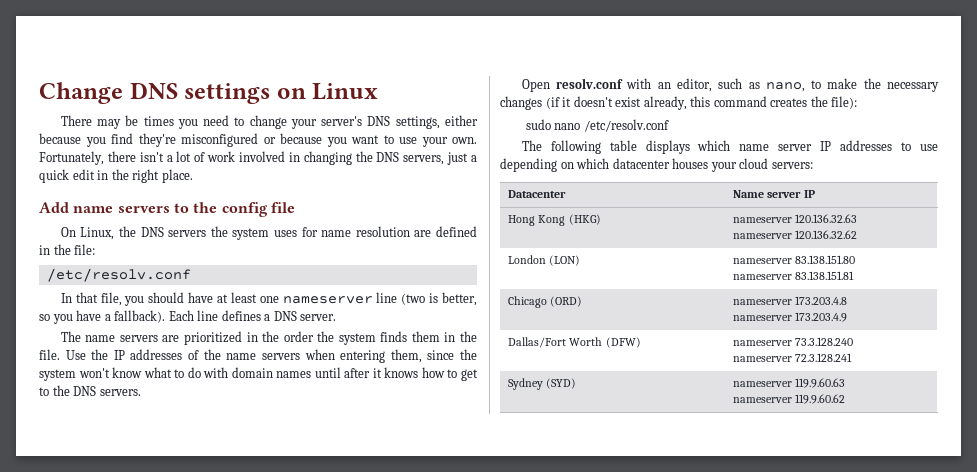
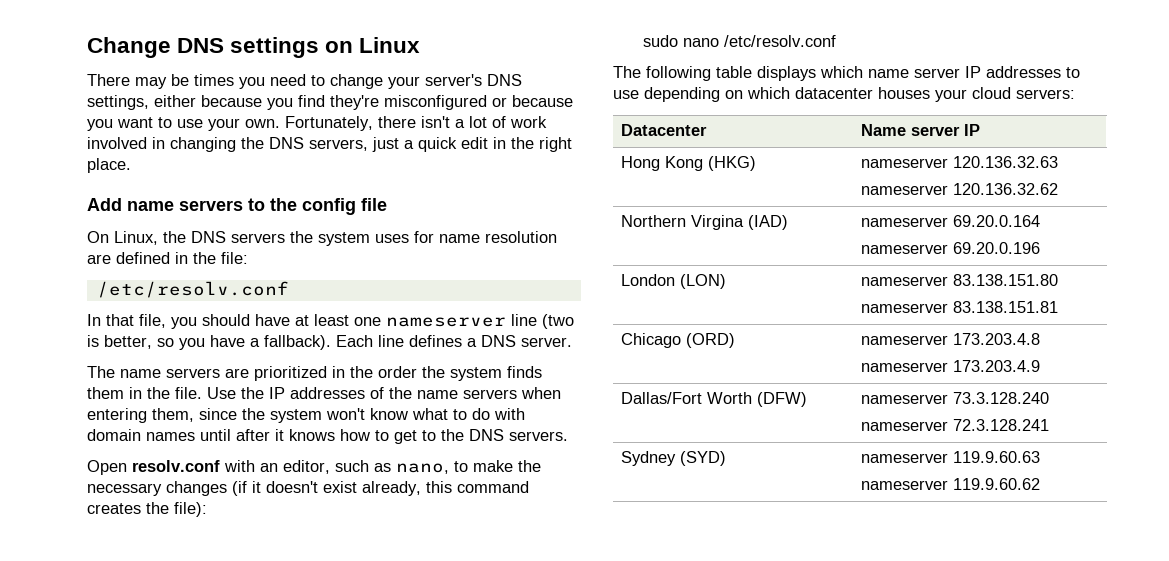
(858, 234) none -> [620,215,788,230] [860,215,1040,227] [860,242,1040,254] // Northern Virgina (IAD) | nameserver 69.20.0.164 // nameserver 69.20.0.196

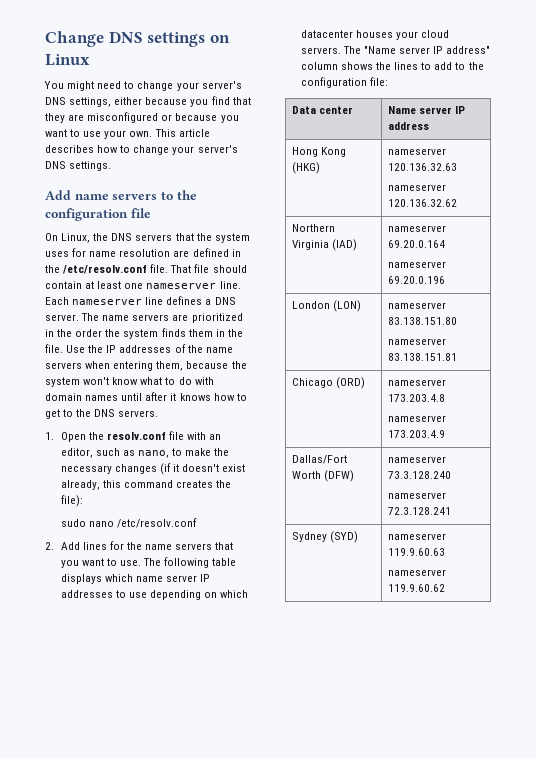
[87,74,265,89] There may be times you -> [44,81,95,91] You might
[330,95,379,110] they're -> [232,97,251,105] [45,113,85,123] that they are
[285,116,547,131] [87,137,572,152] [87,158,131,173] Fortunately, there isn't a lot of work involved in changing the DNS servers, just a quick edit in the right place. -> [154,129,210,137] [45,145,238,155] [45,161,112,171] This article describes how to change your server's DNS settings.
[302,198,356,215] config -> [45,208,128,221] configuration
(285, 238) none -> [175,233,194,241] that
[221,252,248,264] [96,281,289,298] [87,314,574,329] [87,335,373,350] file: // /etc/resolv.conf // In that file, you should have at least one nameserver line (two is better, so you have a fallback). Each -> [63,264,247,274] [45,281,241,289] [45,297,143,305] /etc/resolv.conf file. That file should contain at least one nameserver line. Each nameserver
(572, 342) // -> (79, 317) none
[199,408,237,420] since -> [186,361,229,369] because
[87,460,220,475] Open resolv.conf -> [45,431,185,442] 1. Open the resolv.conf file
(837, 41) none -> [45,541,234,550] [60,558,142,568] 2. Add lines for the name servers that you want to use.
[1016,89,1075,99] [620,124,707,136] servers: // Datacenter -> [300,46,491,54] [300,62,484,70] [300,77,388,88] [292,106,354,114] servers. The "Name server IP address" column shows the lines to add to the configuration file: // Data center
(980, 130) none -> [388,122,430,130] address
[690,215,744,230] Virgina -> [292,240,330,250] Virginia

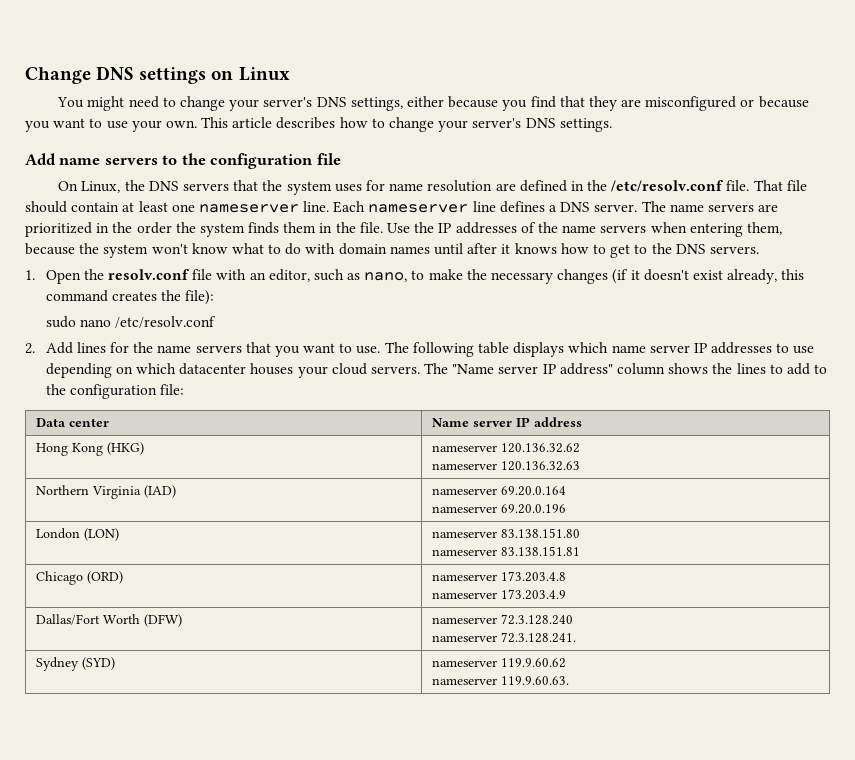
[388,163,458,171] [388,184,447,191] [388,199,458,207] 120.136.32.63 // nameserver 120.136.32.62 -> [501,443,581,453] [432,461,581,471] 120.136.32.62 // nameserver 120.136.32.63
[388,471,452,479] [388,492,447,499] [388,507,452,515] 73.3.128.240 // nameserver 72.3.128.241 -> [501,614,574,625] [432,632,577,643] 72.3.128.240 // nameserver 72.3.128.241.
[388,548,446,556] [388,569,447,576] [388,584,446,592] 119.9.60.63 // nameserver 119.9.60.62 -> [501,658,567,668] [432,676,570,685] 119.9.60.62 // nameserver 119.9.60.63.

